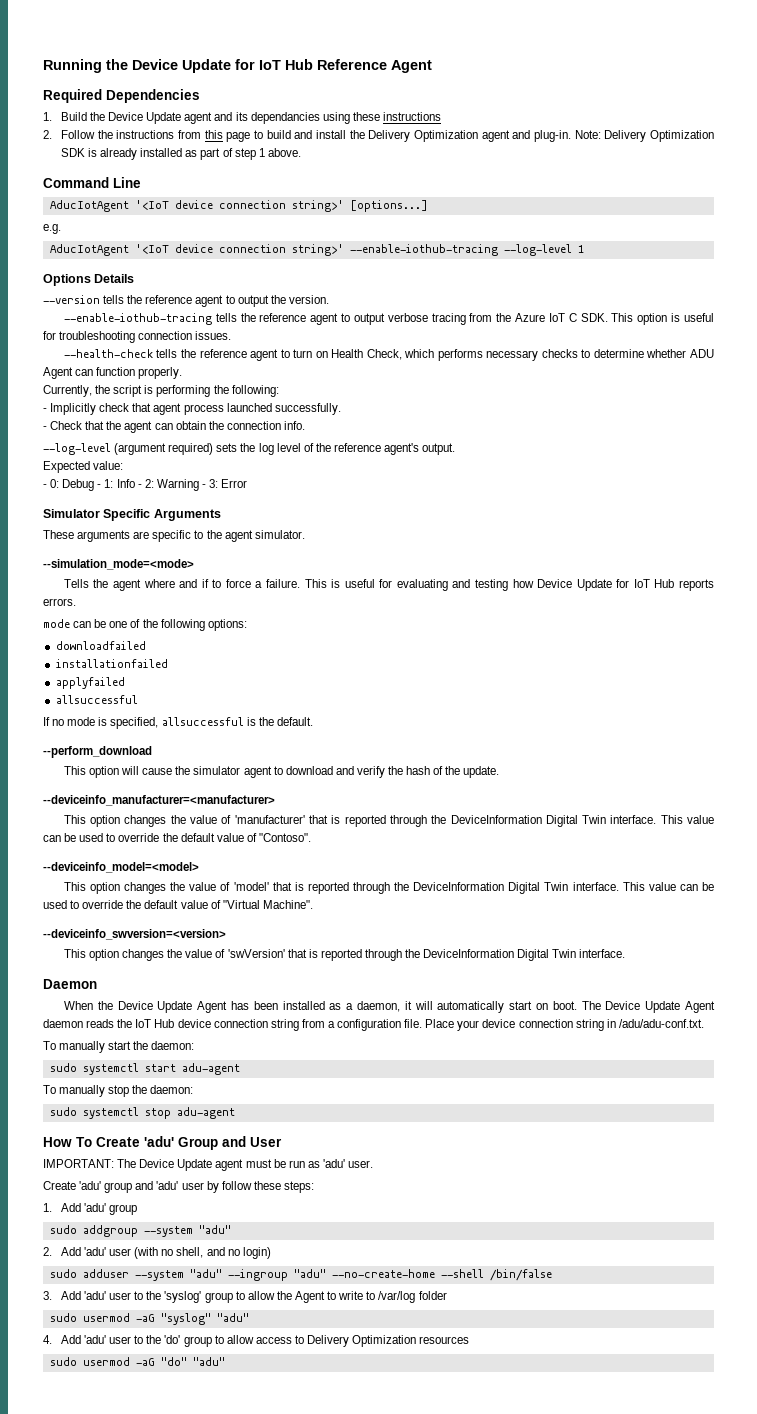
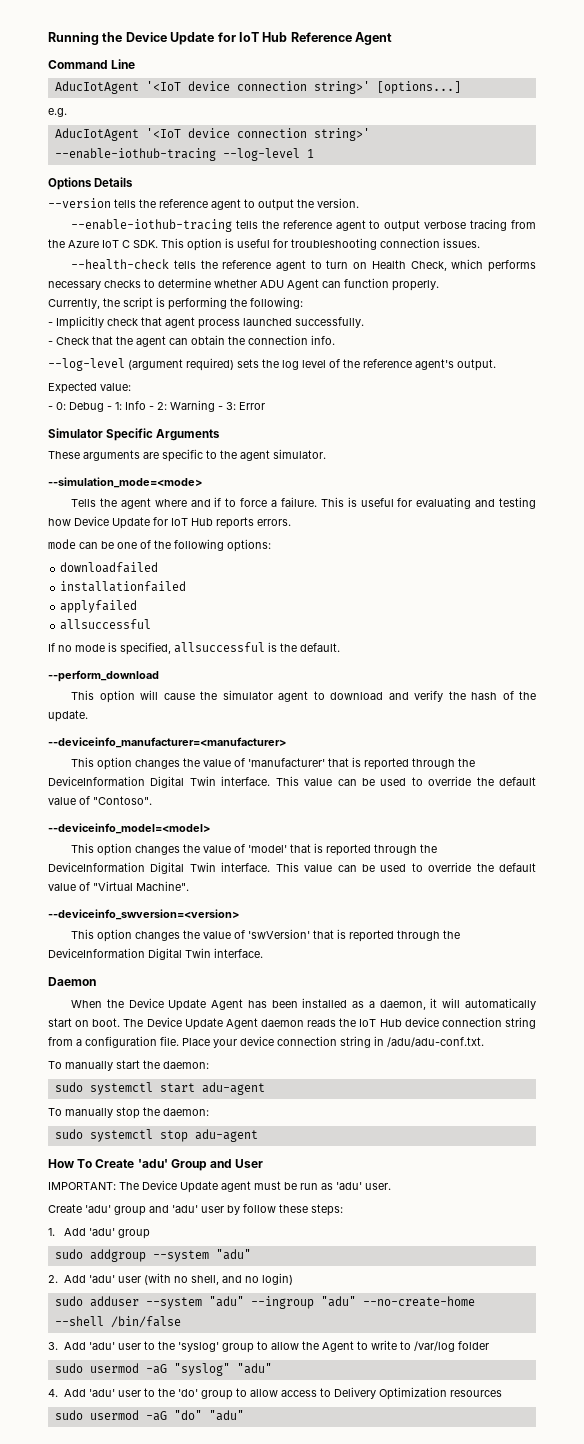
[43,89,200,103] [43,112,441,124] [43,130,714,142] [60,148,301,160] // Required Dependencies // 1. Build the Device Update agent and its dependancies using these instructions // 2. Follow the instructions from this page to build and install the Delivery Optimization agent and plug-in. Note: Delivery Optimization SDK is already installed as part of step 1 above. -> (392, 38) none

